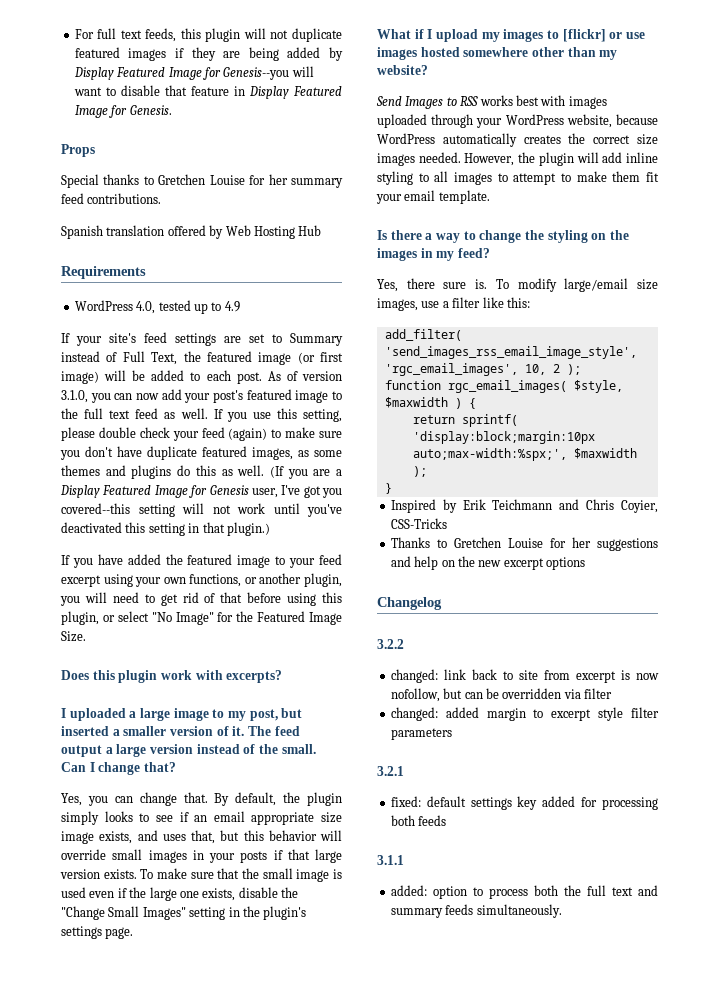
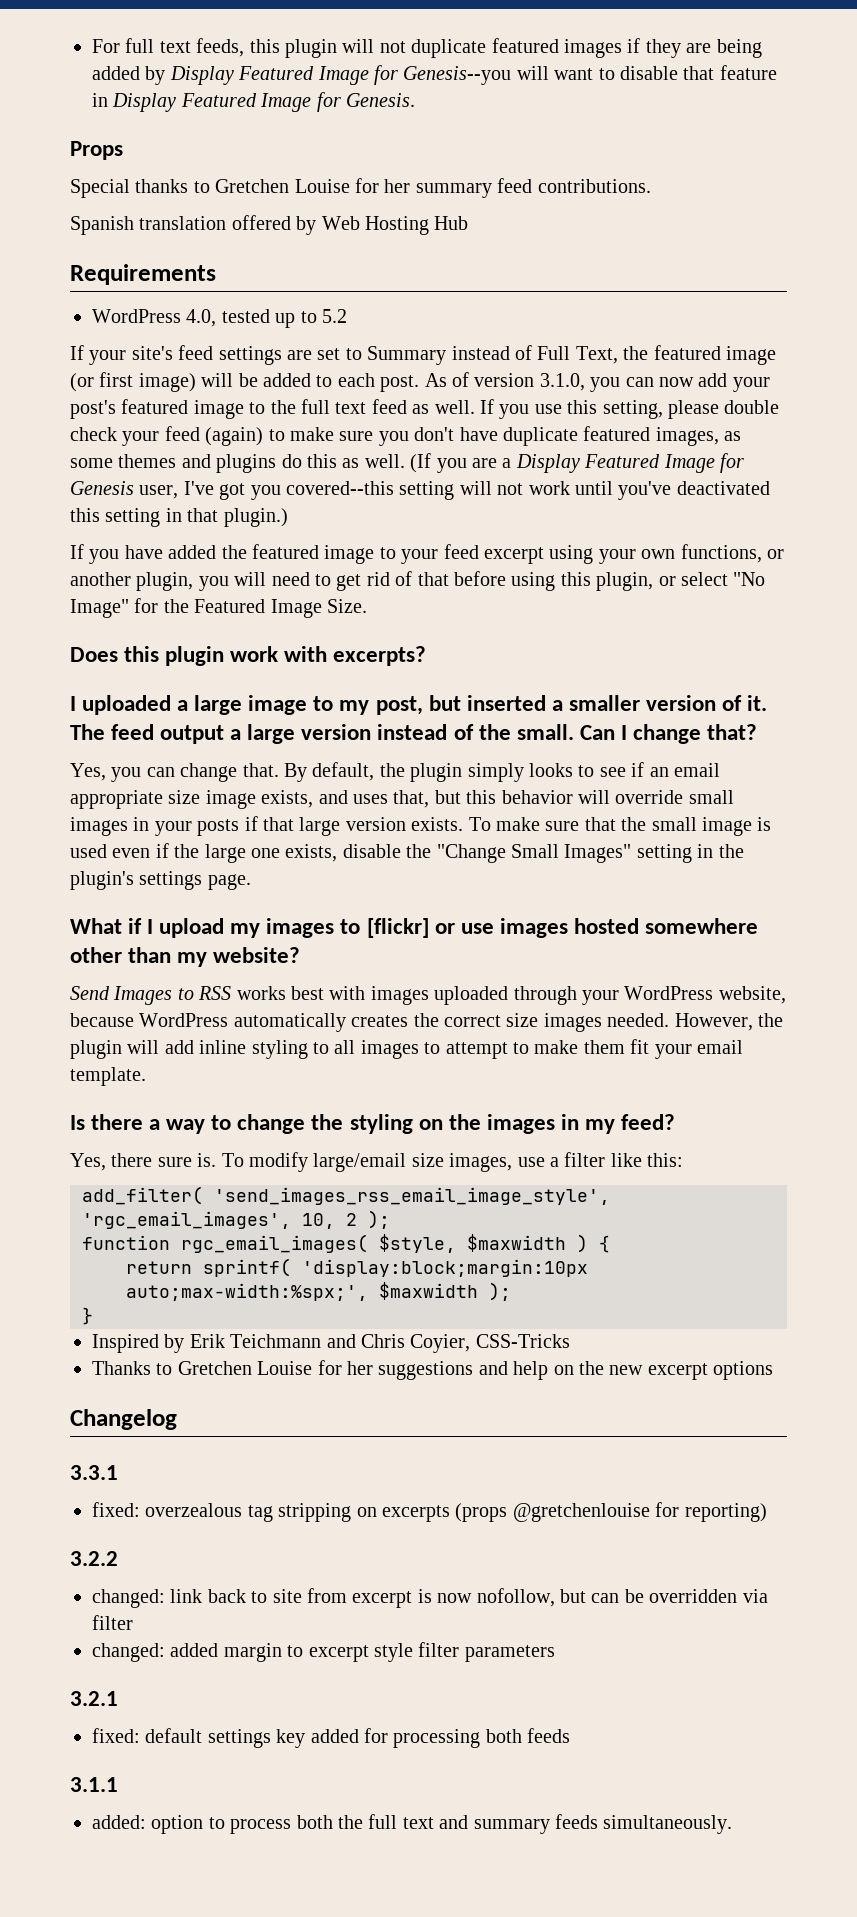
[224,301,240,312] 4.9 -> [322,309,347,323] 5.2
(442, 603) none -> [70,1465,118,1480] [92,1502,767,1522] // 3.3.1 // fixed: overzealous tag stripping on excerpts (props @gretchenlouise for reporting)

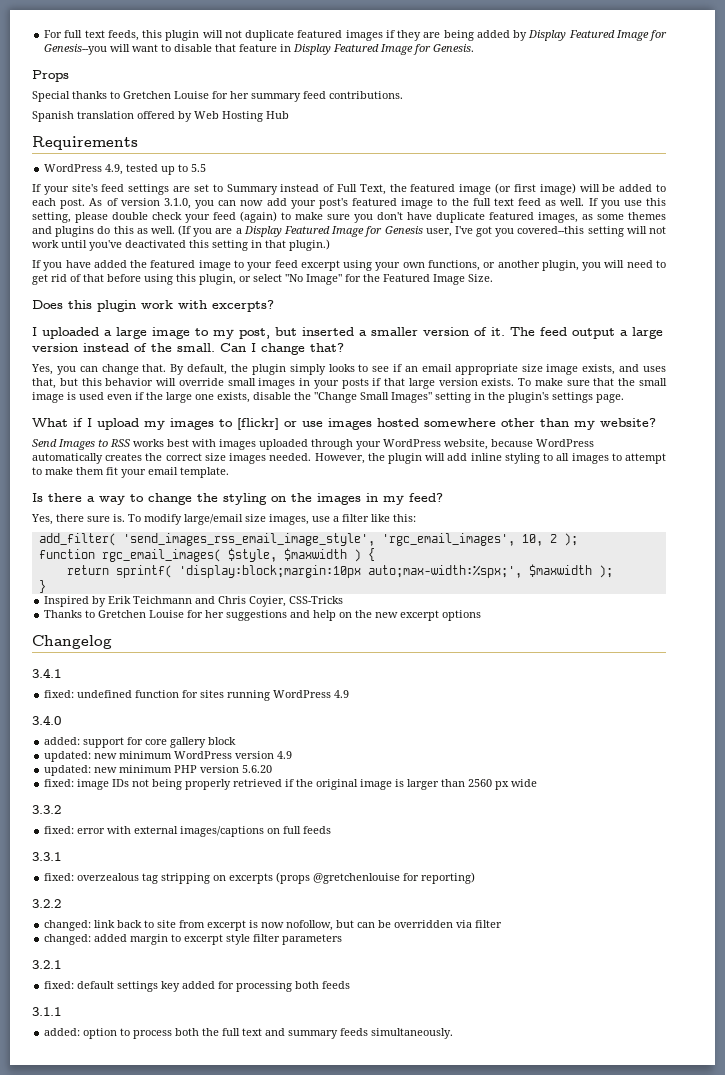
[186,309,217,327] 4.0, -> [105,164,124,175] 4.9,
[322,309,347,323] 5.2 -> [191,164,207,172] 5.5
(177, 1419) none -> [32,668,61,678] [44,690,350,701] [32,715,61,725] [44,737,237,748] [44,751,293,762] [44,765,273,776] [44,779,538,790] [32,805,61,814] [44,826,332,837] // 3.4.1 // fixed: undefined function for sites running WordPress 4.9 // 3.4.0 // added: support for core gallery block // updated: new minimum WordPress version 4.9 // updated: new minimum PHP version 5.6.20 // fixed: image IDs not being properly retrieved if the original image is larger than 2560 px wide // 3.3.2 // fixed: error with external images/captions on full feeds

